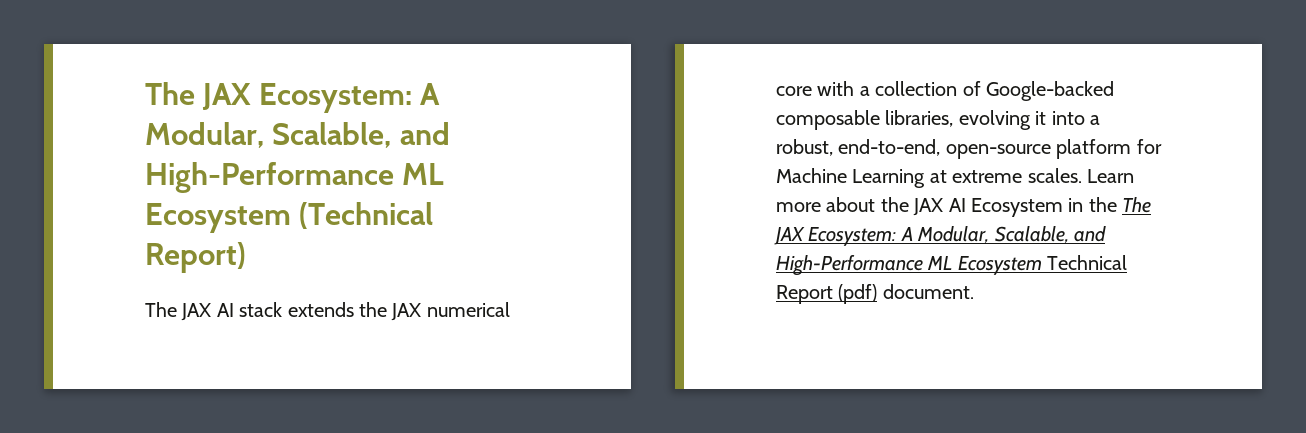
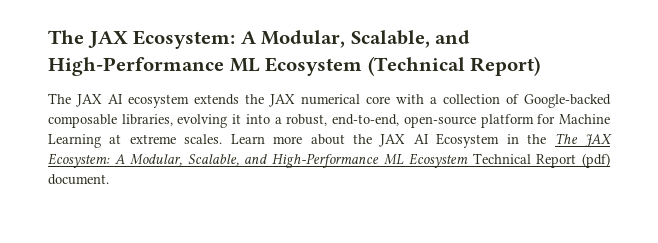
[239,302,283,317] stack -> [128,94,189,108] ecosystem

